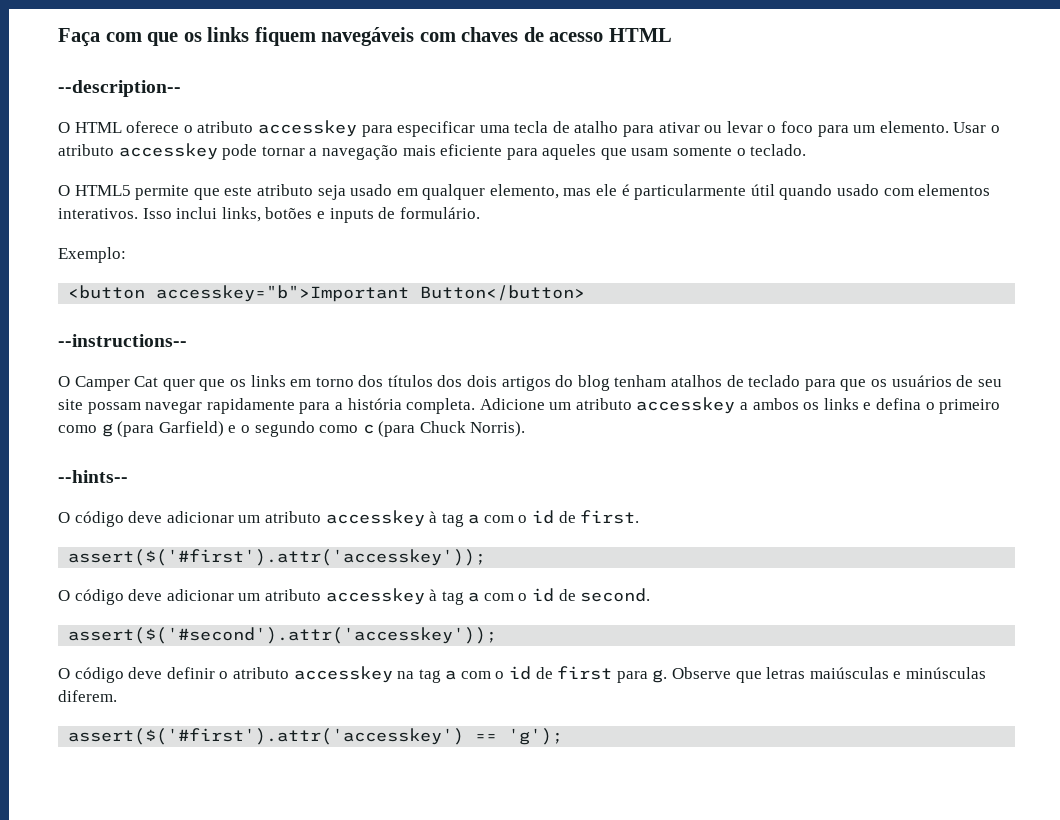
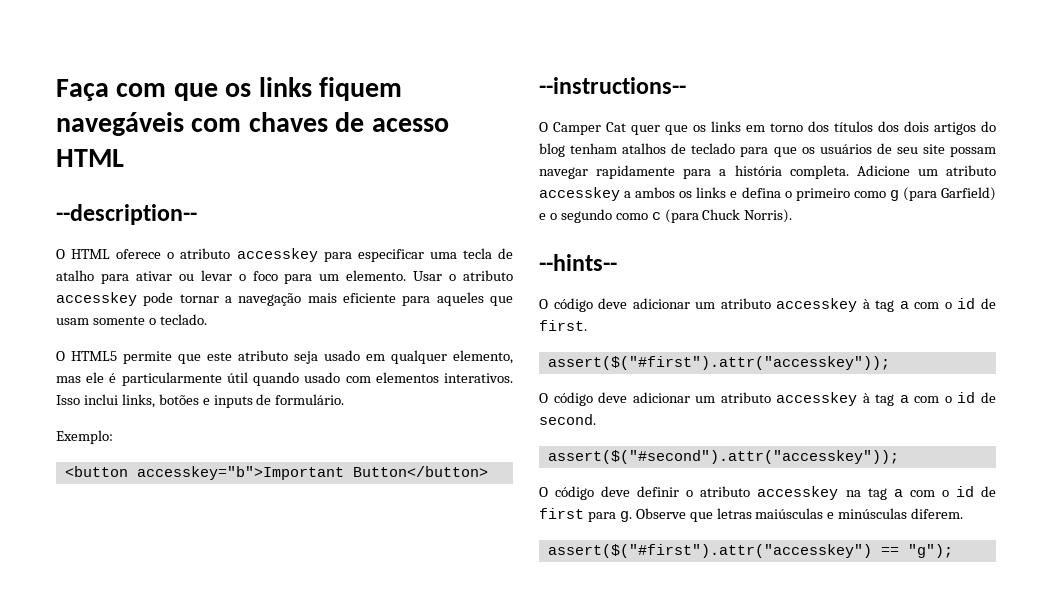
[68,549,487,566] assert($('#first').attr('accesskey')); -> [547,356,890,370] assert($("#first").attr("accesskey"));
[68,627,498,644] assert($('#second').attr('accesskey')); -> [547,450,899,464] assert($("#second").attr("accesskey"));
[68,728,564,745] assert($('#first').attr('accesskey') == 'g'); -> [547,544,953,558] assert($("#first").attr("accesskey") == "g");

